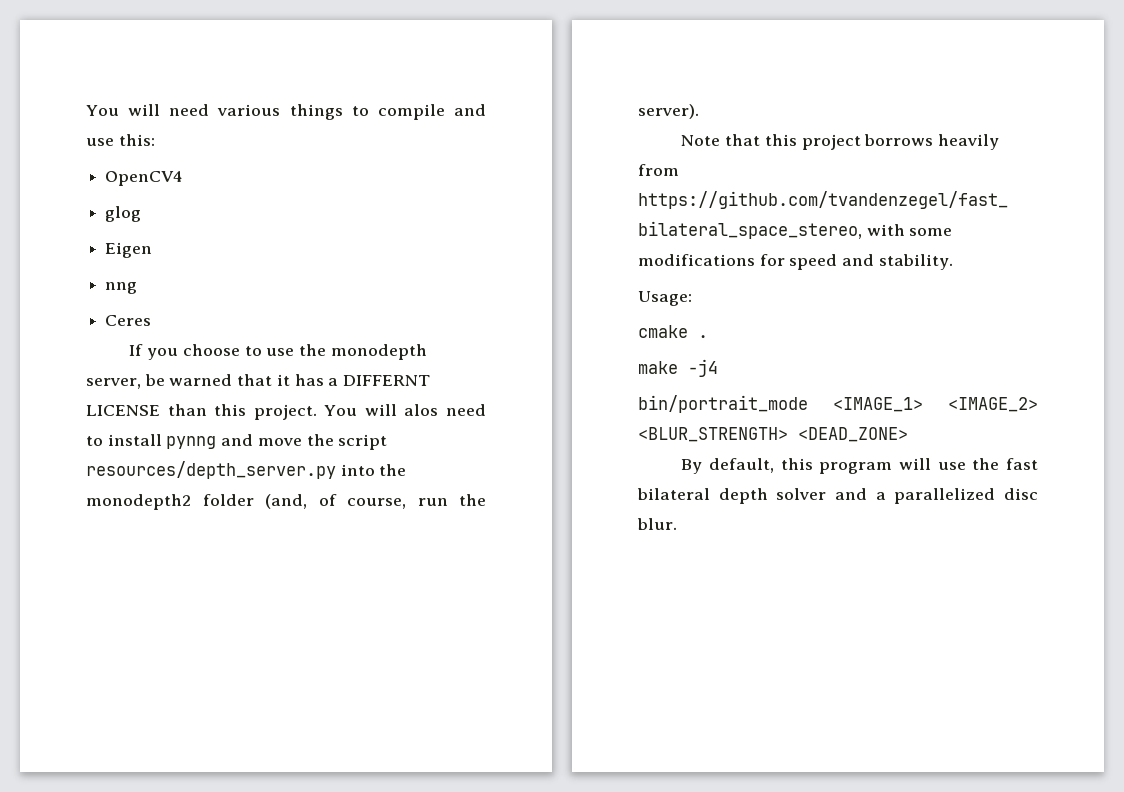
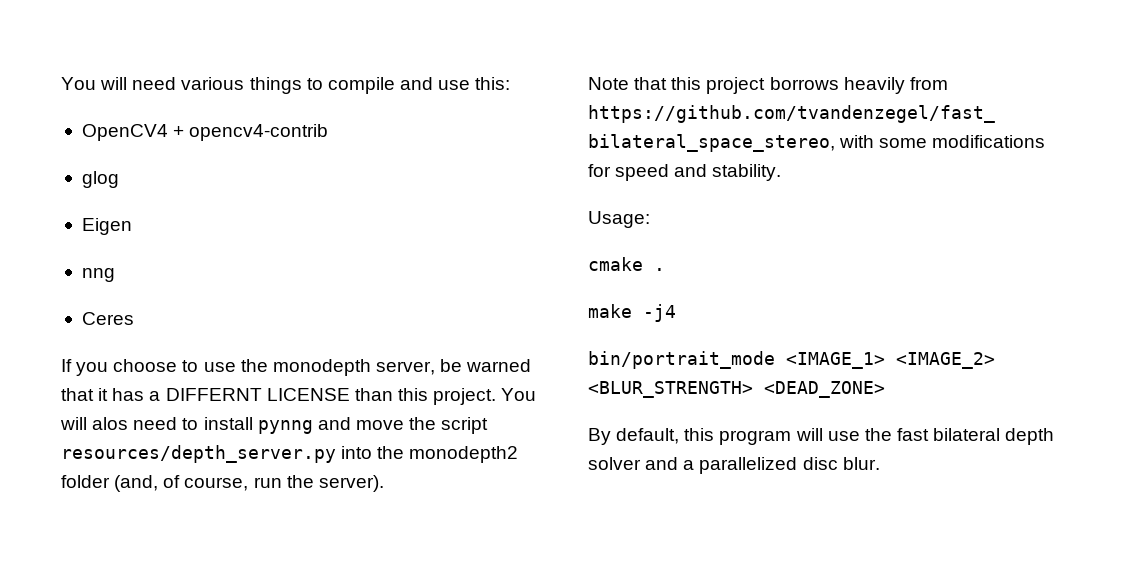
(184, 178) none -> [173,124,329,141] + opencv4-contrib

